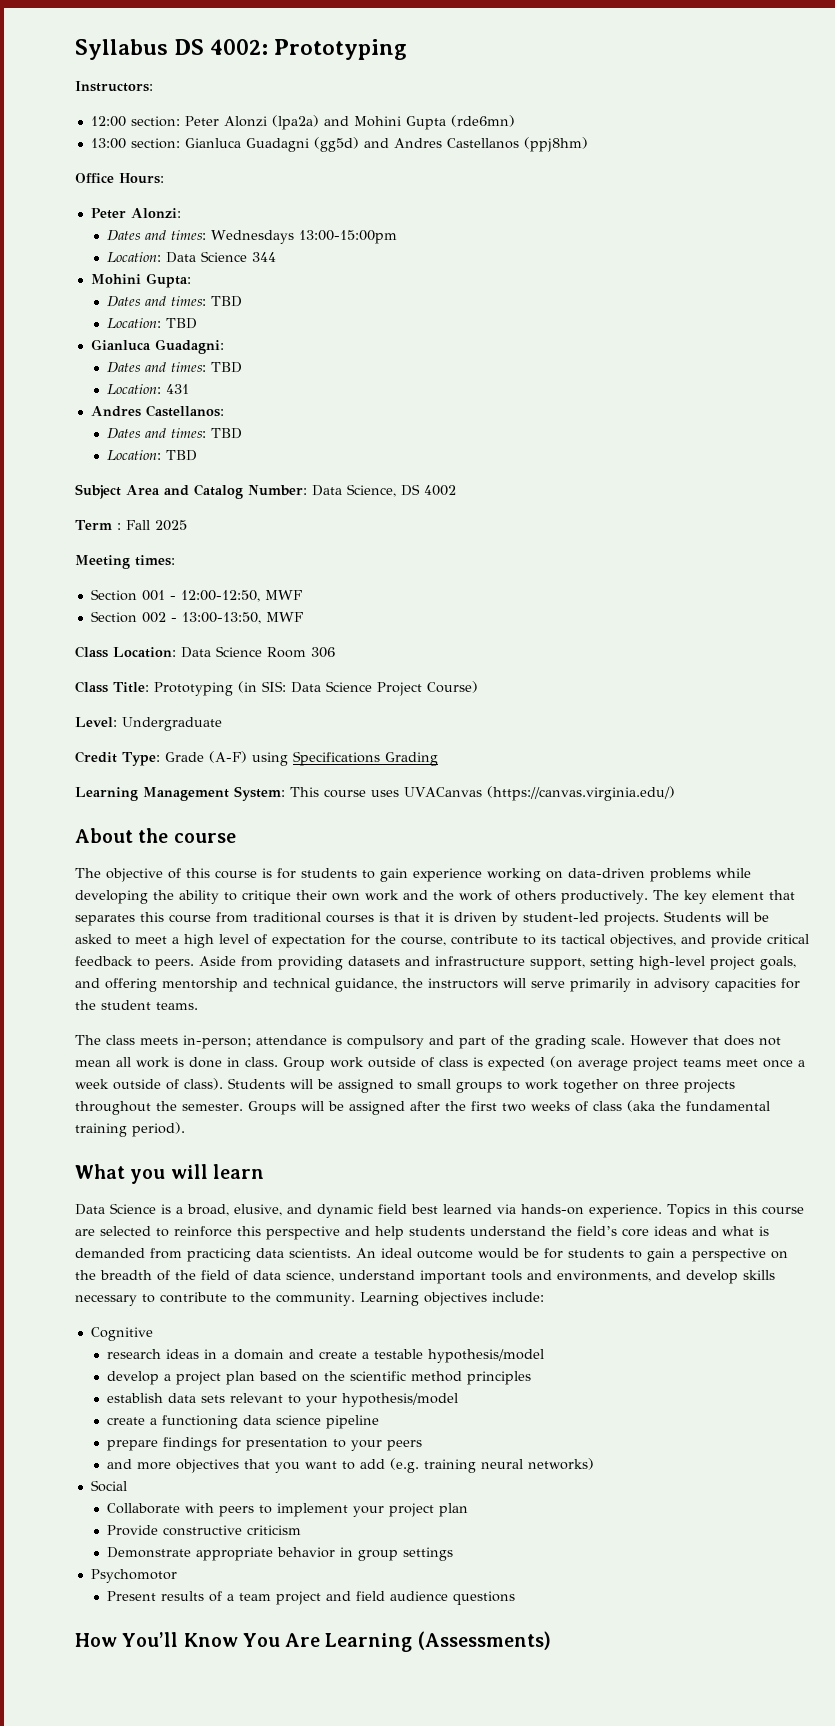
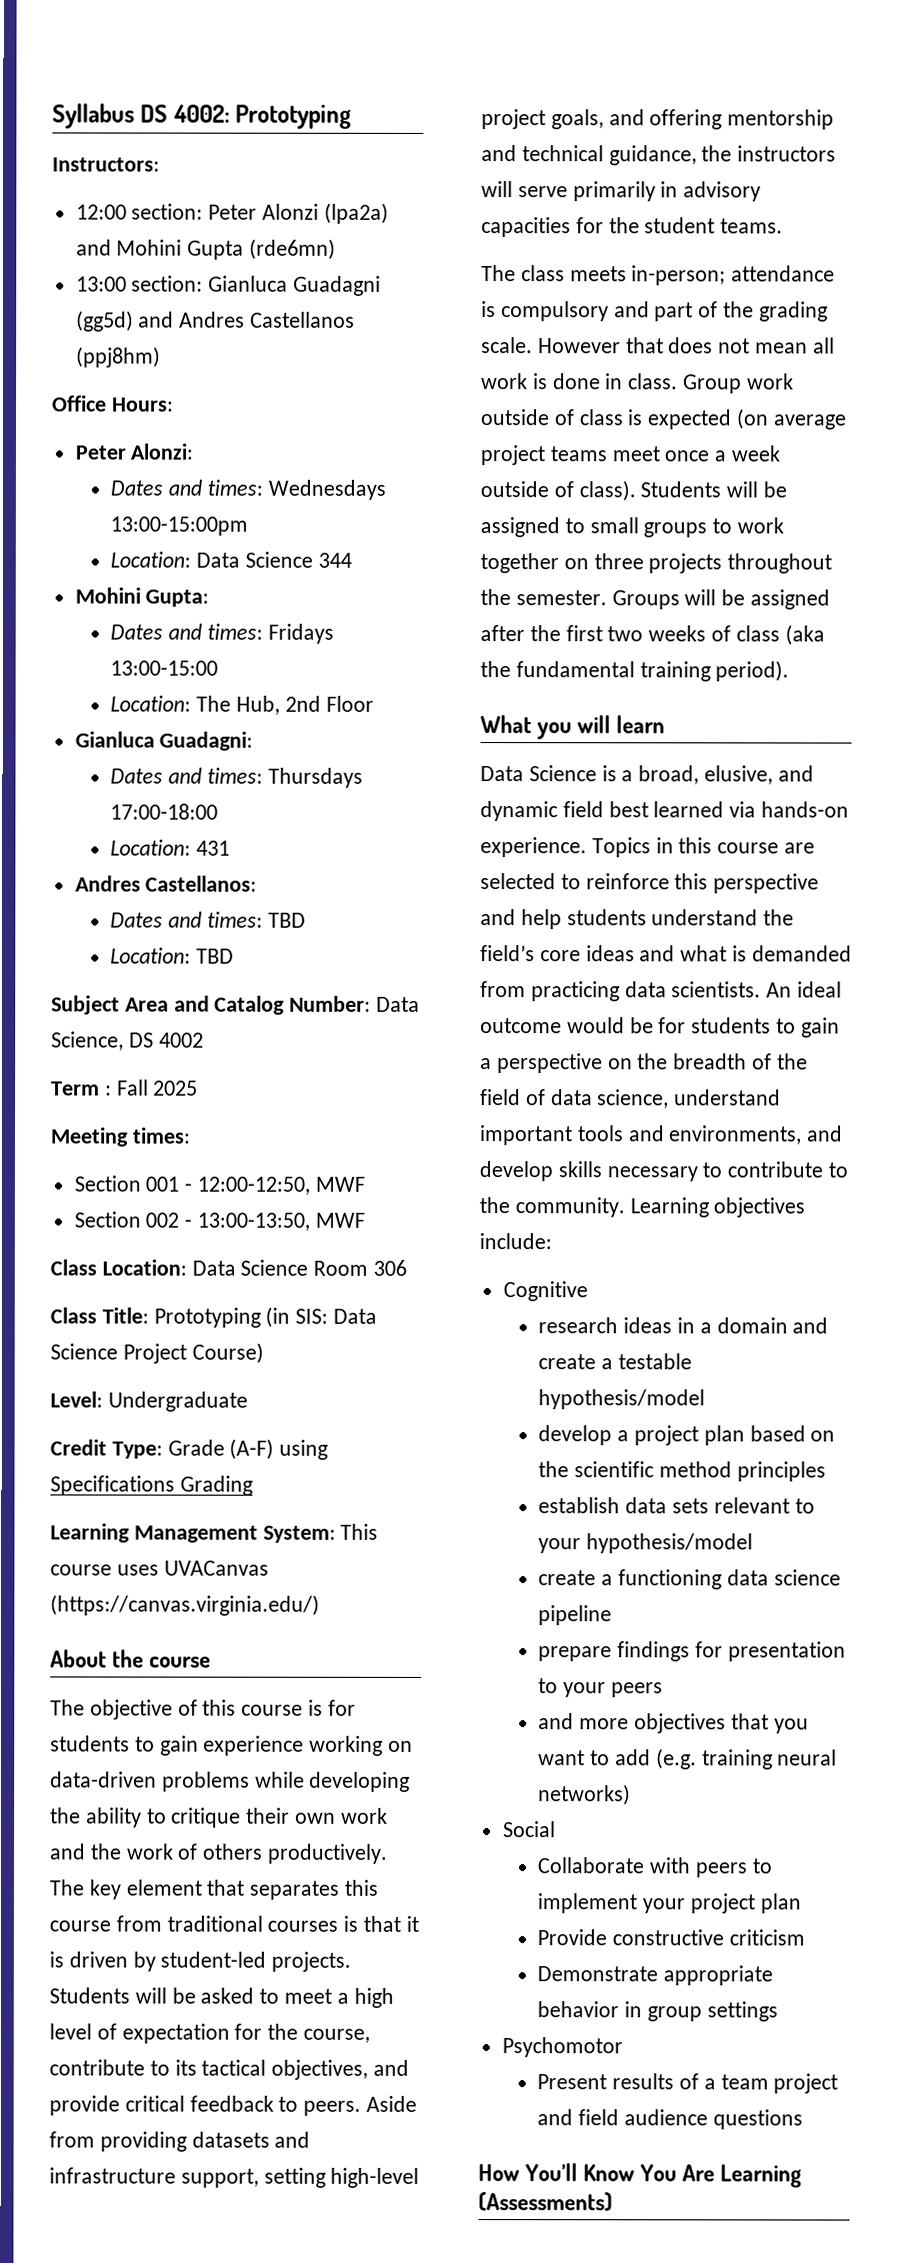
[211,296,243,307] [107,318,198,329] TBD // Location: TBD -> [267,623,334,644] [110,660,219,676] [110,695,374,715] Fridays 13:00-15:00 // Location: The Hub, 2nd Floor
[211,362,243,373] TBD -> [267,767,363,788] [110,803,219,820] Thursdays 17:00-18:00

